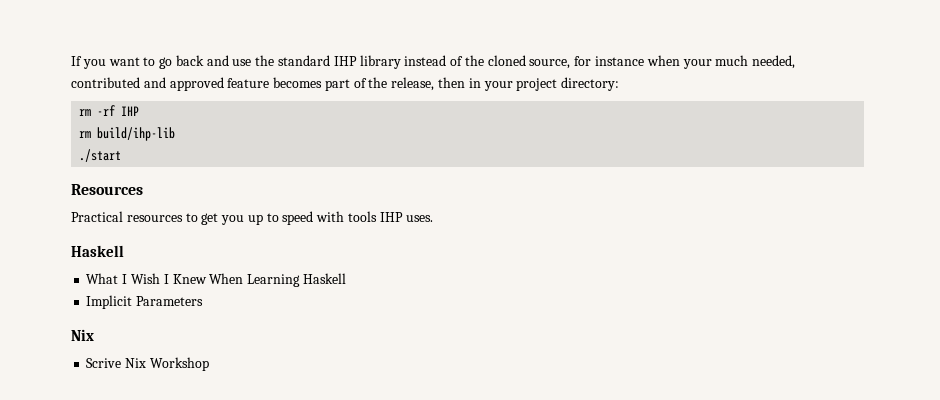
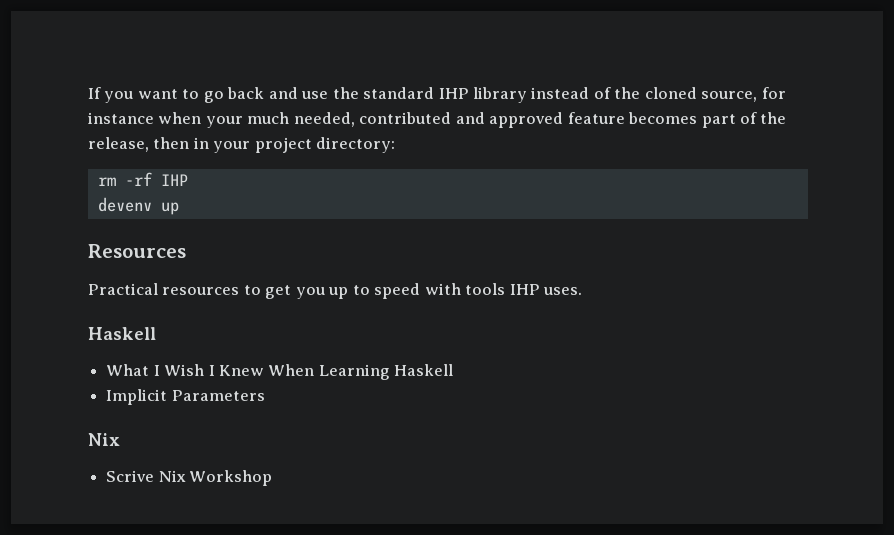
[79,127,176,141] [79,149,122,162] rm build/ihp-lib // ./start -> [97,197,179,215] devenv up

